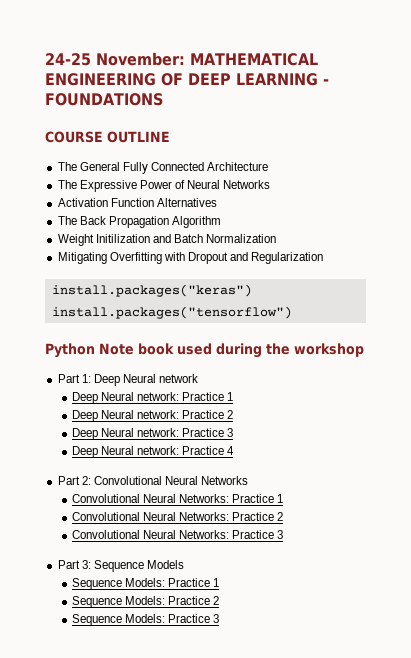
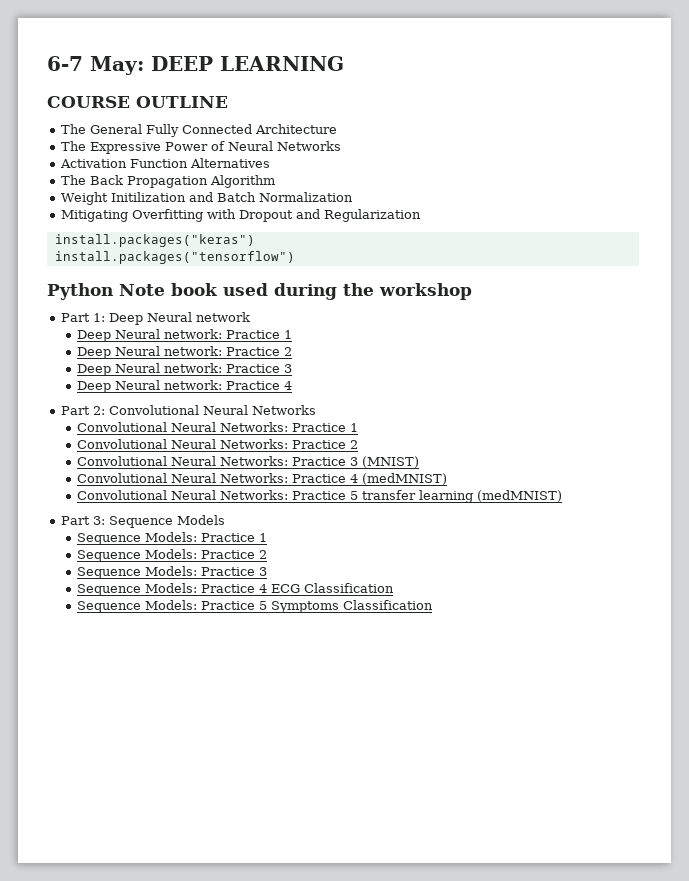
[45,52,318,66] [45,73,183,86] 24-25 November: MATHEMATICAL ENGINEERING OF -> [47,56,144,75] 6-7 May:
[323,79,329,85] [45,93,163,106] - FOUNDATIONS -> (344, 63) none
(284, 534) none -> [362,456,420,468] [77,473,448,485] [77,490,563,503] (MNIST) // Convolutional Neural Networks: Practice 4 (medMNIST) // Convolutional Neural Networks: Practice 5 transfer learning (medMNIST)
(220, 618) none -> [77,583,395,596] [77,600,434,613] // Sequence Models: Practice 4 ECG Classification // Sequence Models: Practice 5 Symptoms Classification

